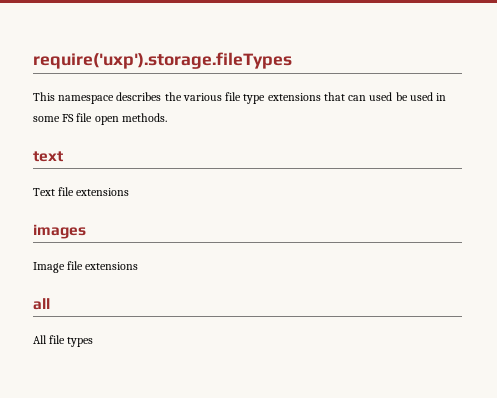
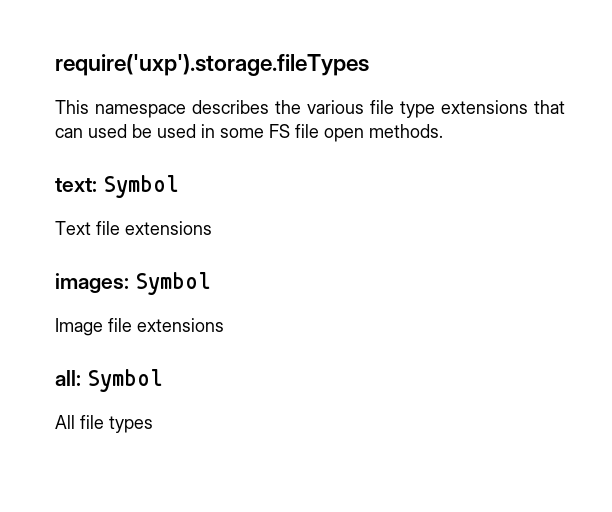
[33,151,63,162] text -> [55,175,179,198] text: Symbol
[33,224,86,239] images -> [55,272,211,295] images: Symbol
[33,298,50,310] all -> [55,369,163,392] all: Symbol

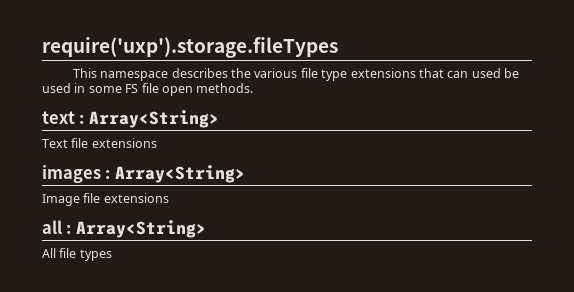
[55,175,179,198] text: Symbol -> [42,110,219,128] text : Array<String>
[55,272,211,295] images: Symbol -> [42,165,245,183] images : Array<String>
[55,369,163,392] all: Symbol -> [42,220,206,238] all : Array<String>

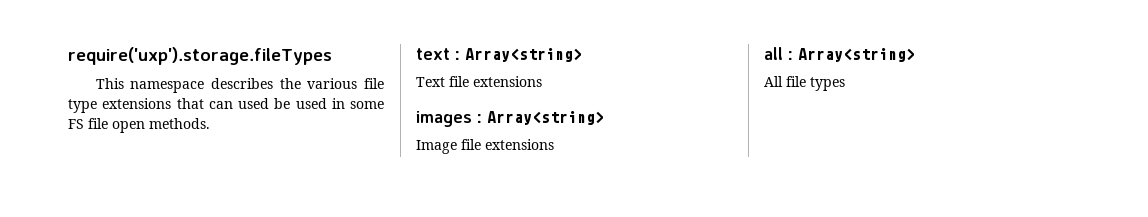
[88,110,219,128] Array<String> -> [465,48,582,62] Array<string>
[114,165,245,183] Array<String> -> [487,111,604,125] Array<string>
[75,220,206,238] Array<String> -> [798,48,915,62] Array<string>

